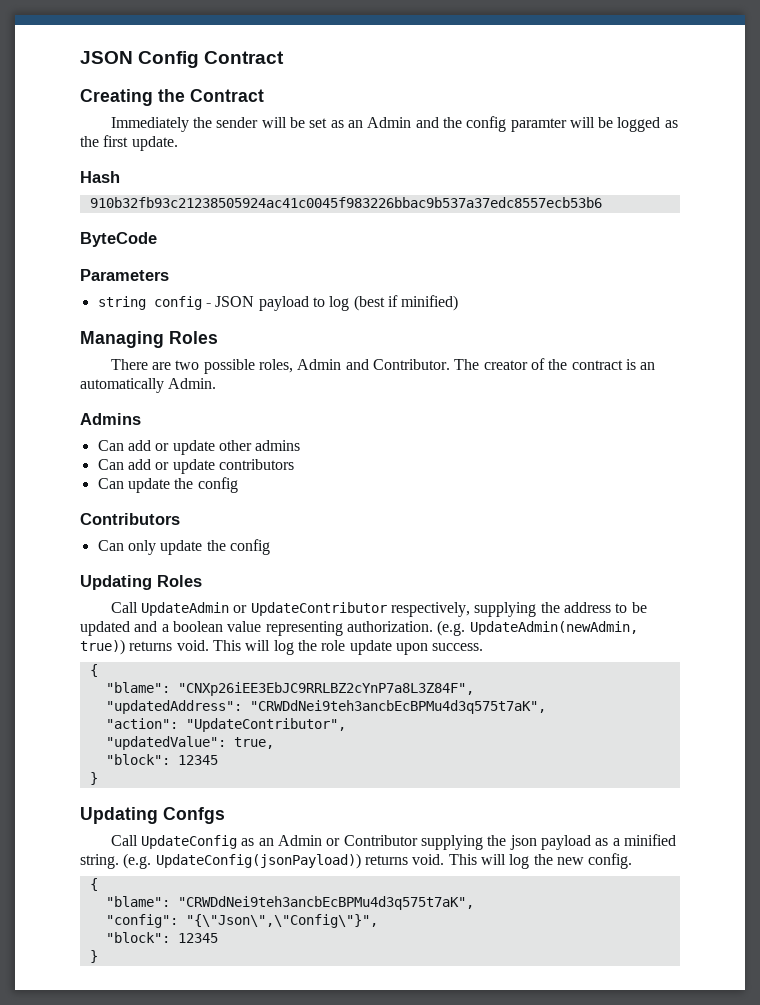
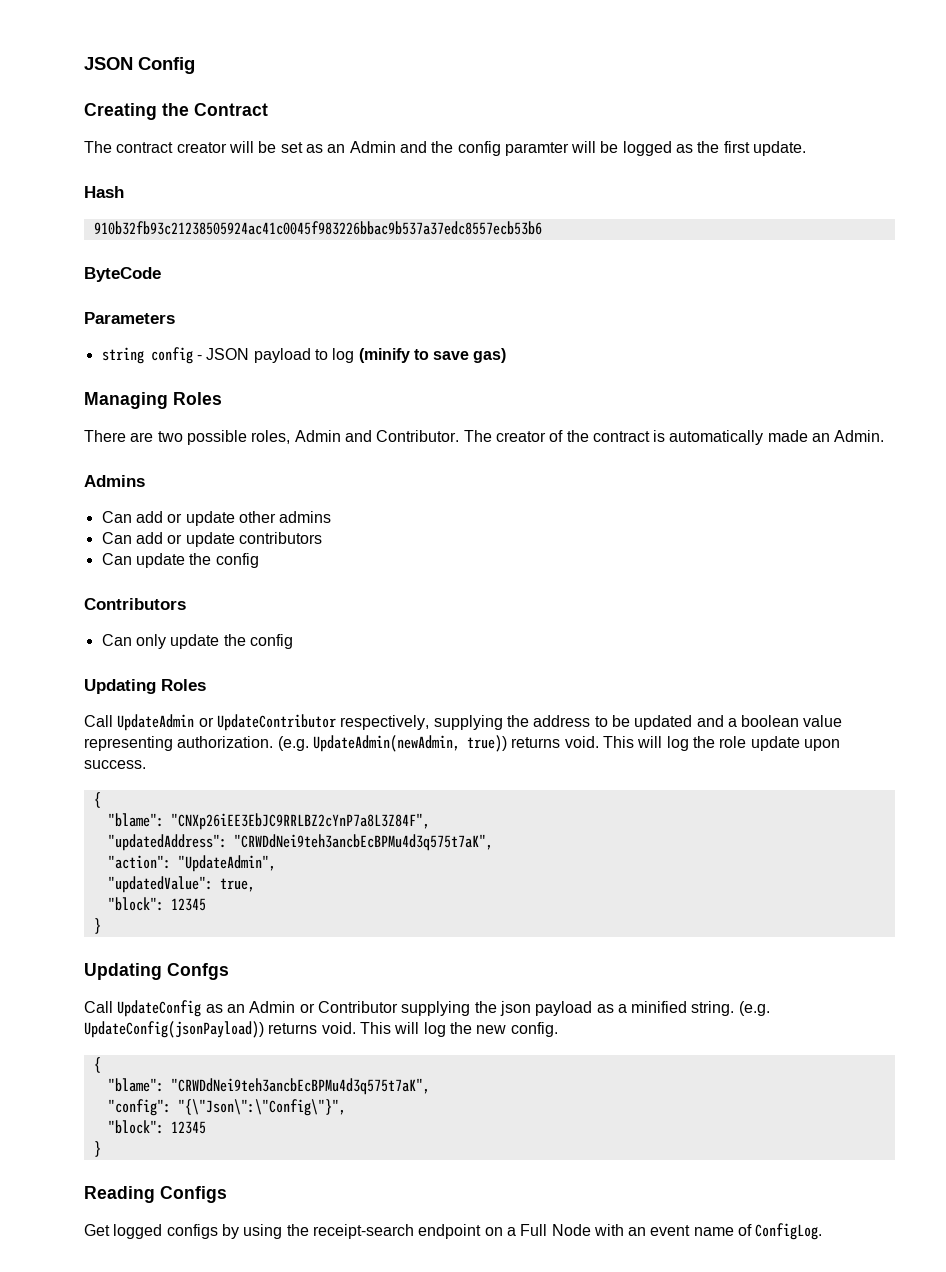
[204,51,285,64] Contract -> (195, 65) none
[110,117,259,132] Immediately the sender -> [84,141,227,153] The contract creator
[353,295,459,311] (best if minified) -> [358,348,507,363] (minify to save gas)
[640,362,656,370] [80,378,164,393] an automatically -> [669,430,831,445] automatically made an
[185,718,346,732] "UpdateContributor", -> [177,855,276,872] "UpdateAdmin",
[185,914,378,928] [105,932,218,943] [89,950,98,963] "{\"Json\",\"Config\"}", // "block": 12345 // } -> [177,1099,346,1116] [107,1120,206,1134] [93,1141,101,1157] [84,1186,227,1203] [84,1223,823,1240] "{\"Json\":\"Config\"}", // "block": 12345 // } // Reading Configs // Get logged configs by using the receipt-search endpoint on a Full Node with an event name of ConfigLog.

